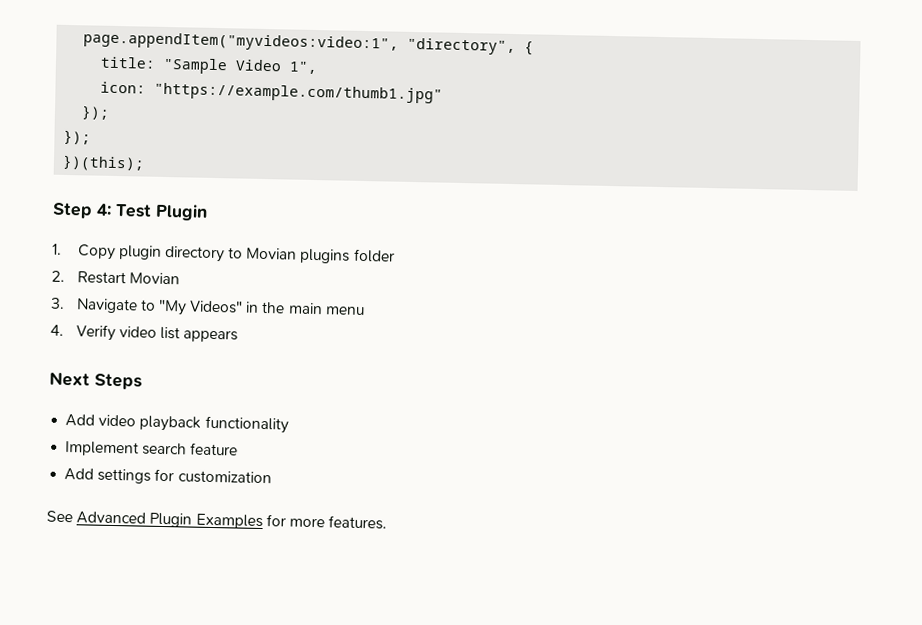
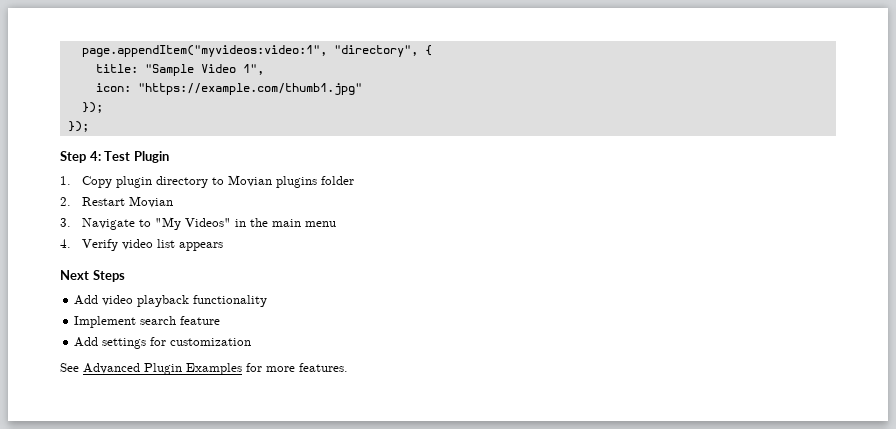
[62,154,146,172] // })(this); -> (89, 126) none

